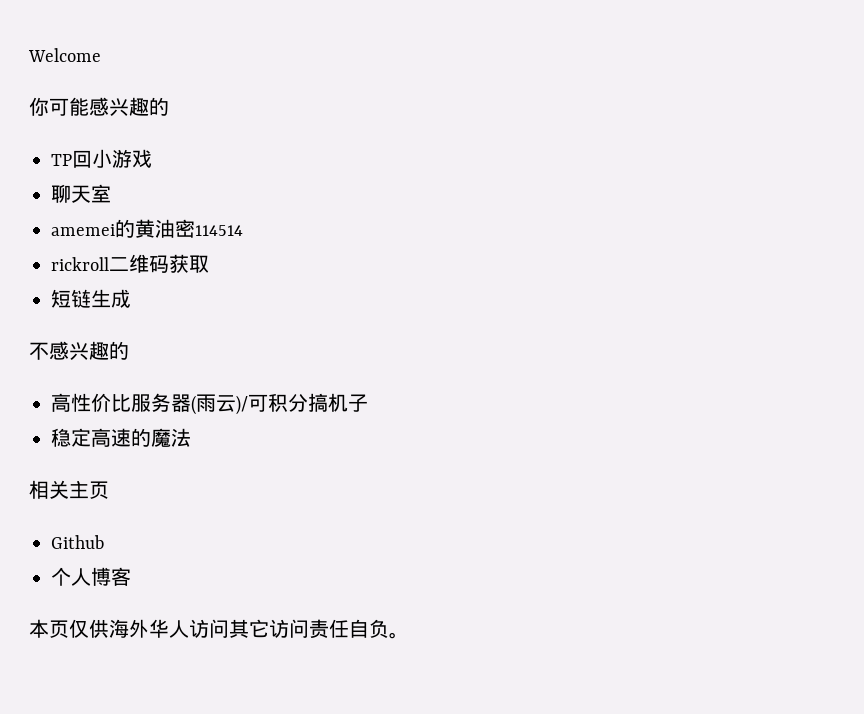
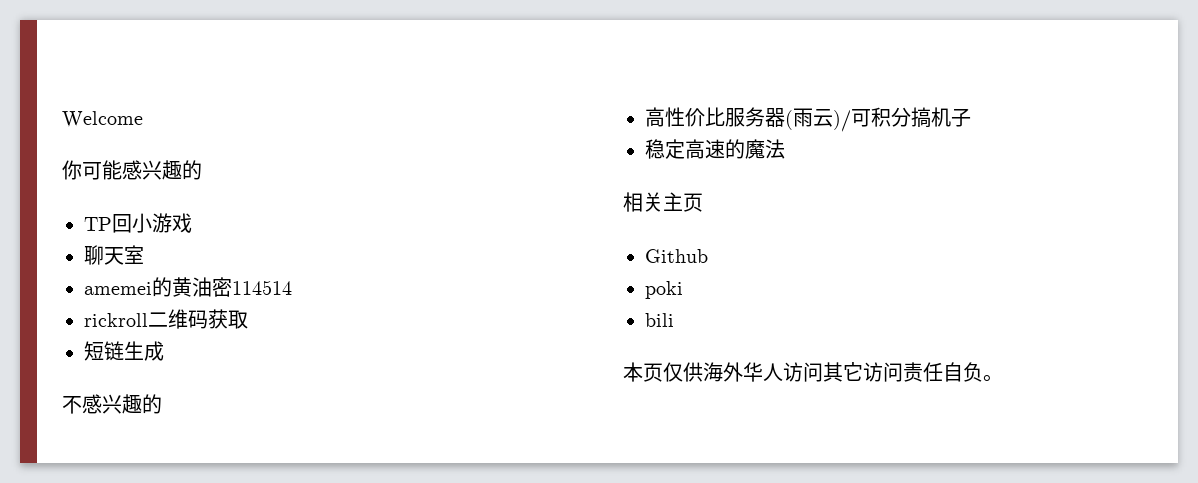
[51,567,131,586] 个人博客 -> [645,281,683,299] [645,313,674,327] poki // bili

